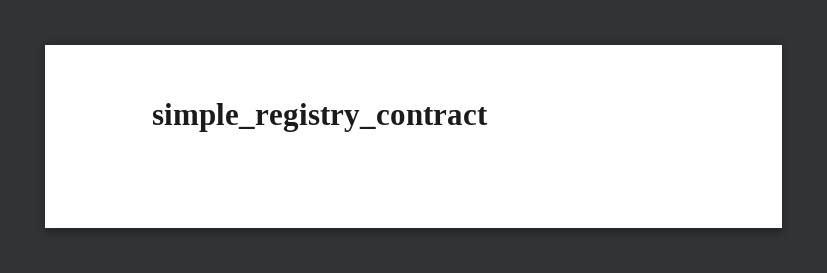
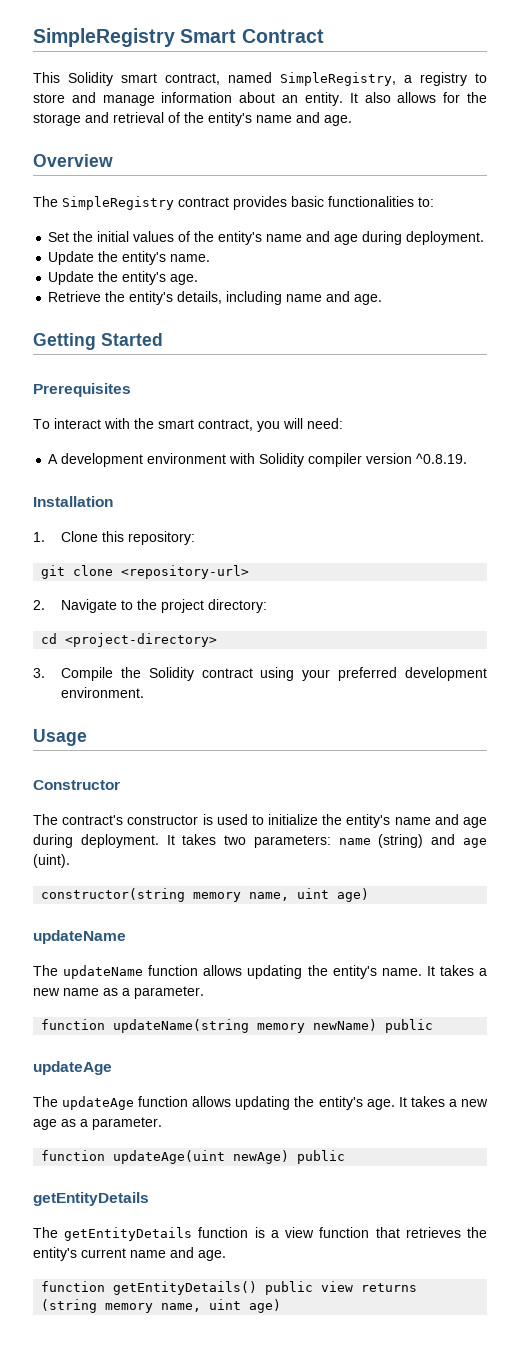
[152,103,488,132] simple_registry_contract -> [33,28,324,47] [33,72,487,86] [33,92,487,106] [33,112,352,126] [33,154,113,167] [33,196,434,210] [48,231,485,245] [48,251,211,265] [48,271,199,285] [48,291,383,305] [33,333,163,350] [33,383,131,397] [33,418,343,432] [48,453,468,467] [33,496,113,507] [33,531,195,545] [41,565,250,579] [33,599,267,613] [41,633,218,647] [33,667,488,681] [60,687,144,698] [33,729,87,746] [33,780,120,790] [33,814,488,828] [33,834,487,848] [33,854,70,868] [41,888,370,902] [33,930,126,944] [33,965,488,979] [33,986,204,999] [41,1019,434,1033] [33,1061,112,1075] [33,1096,488,1110] [33,1117,162,1130] [41,1150,346,1164] [33,1192,149,1206] [33,1227,488,1241] [33,1247,226,1261] [41,1281,418,1295] [41,1299,282,1313] SimpleRegistry Smart Contract // This Solidity smart contract, named SimpleRegistry, a registry to store and manage information about an entity. It also allows for the storage and retrieval of the entity's name and age. // Overview // The SimpleRegistry contract provides basic functionalities to: // Set the initial values of the entity's name and age during deployment. // Update the entity's name. // Update the entity's age. // Retrieve the entity's details, including name and age. // Getting Started // Prerequisites // To interact with the smart contract, you will need: // A development environment with Solidity compiler version ^0.8.19. // Installation // 1. Clone this repository: // git clone <repository-url> // 2. Navigate to the project directory: // cd <project-directory> // 3. Compile the Solidity contract using your preferred development environment. // Usage // Constructor // The contract's constructor is used to initialize the entity's name and age during deployment. It takes two parameters: name (string) and age (uint). // constructor(string memory name, uint age) // updateName // The updateName function allows updating the entity's name. It takes a new name as a parameter. // function updateName(string memory newName) public // updateAge // The updateAge function allows updating the entity's age. It takes a new age as a parameter. // function updateAge(uint newAge) public // getEntityDetails // The getEntityDetails function is a view function that retrieves the entity's current name and age. // function getEntityDetails() public view returns (string memory name, uint age)

